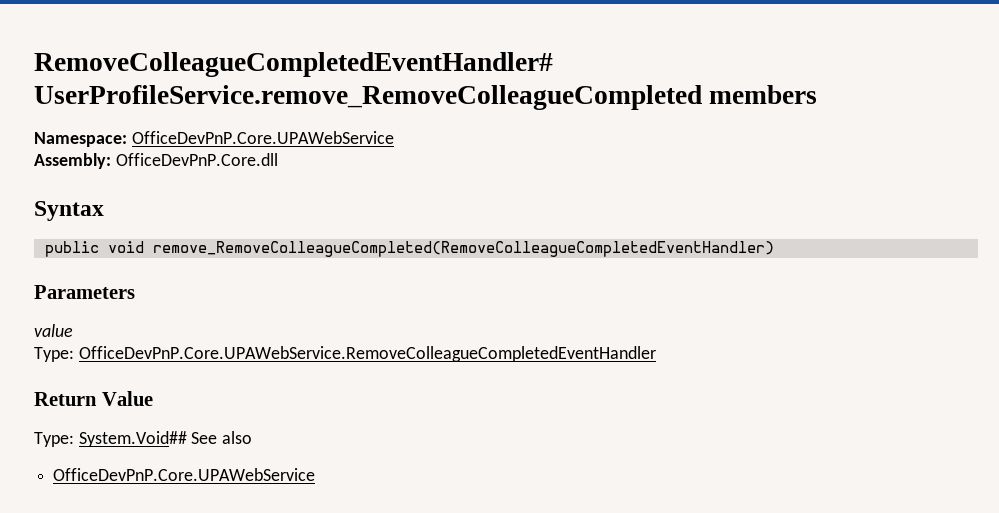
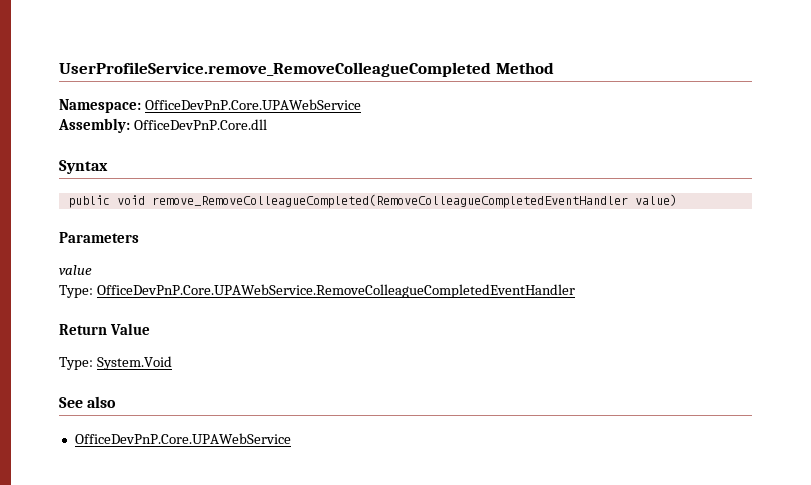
[34,52,553,77] [34,85,818,110] RemoveColleagueCompletedEventHandler# UserProfileService.remove_RemoveColleagueCompleted members -> [59,62,554,77] UserProfileService.remove_RemoveColleagueCompleted Method
[152,241,774,257] remove_RemoveColleagueCompleted(RemoveColleagueCompletedEventHandler) -> [151,194,677,208] remove_RemoveColleagueCompleted(RemoveColleagueCompletedEventHandler value)
[78,431,187,447] System.Void## -> [96,356,172,370] System.Void //

